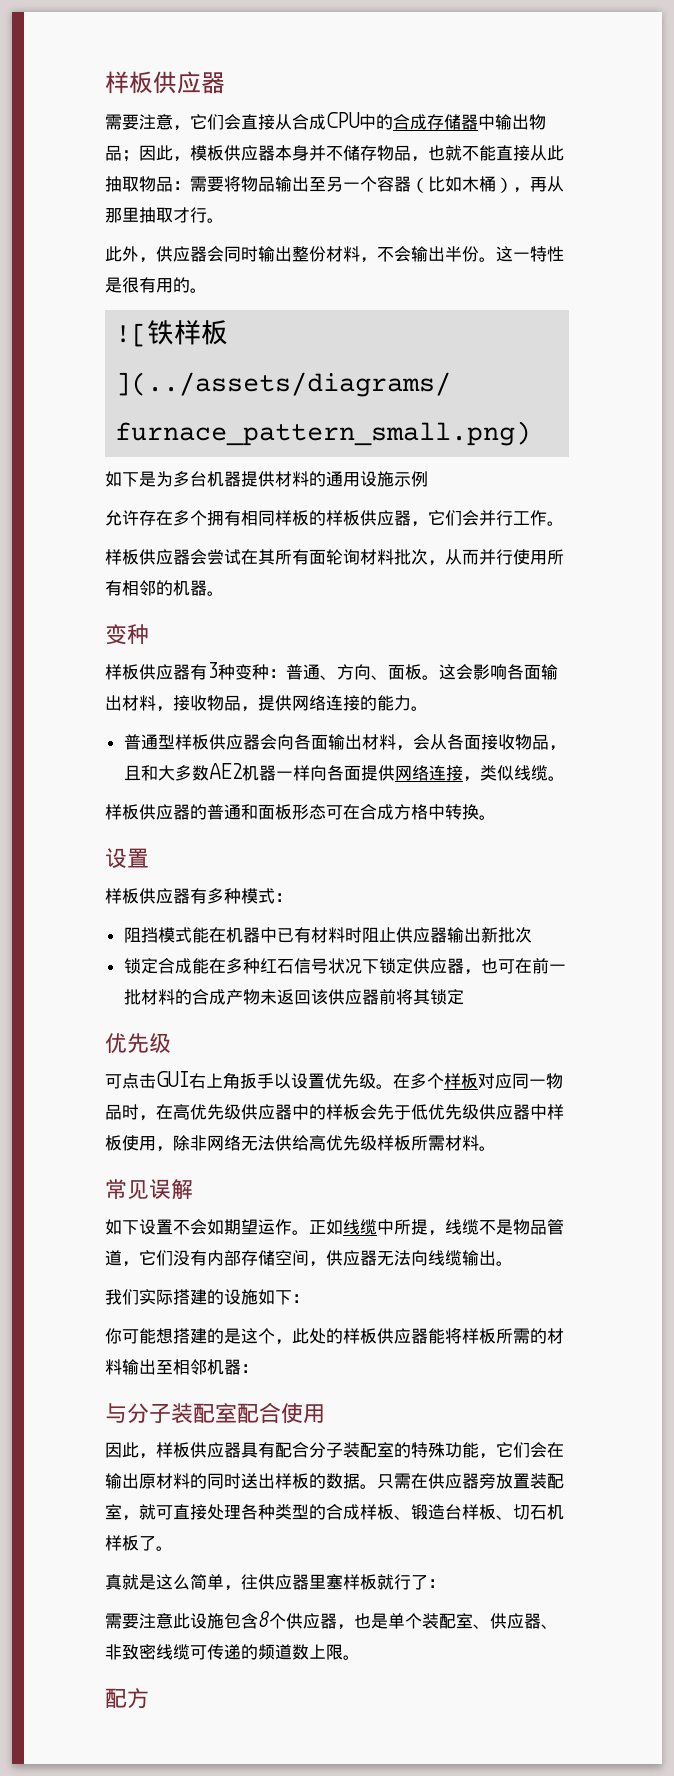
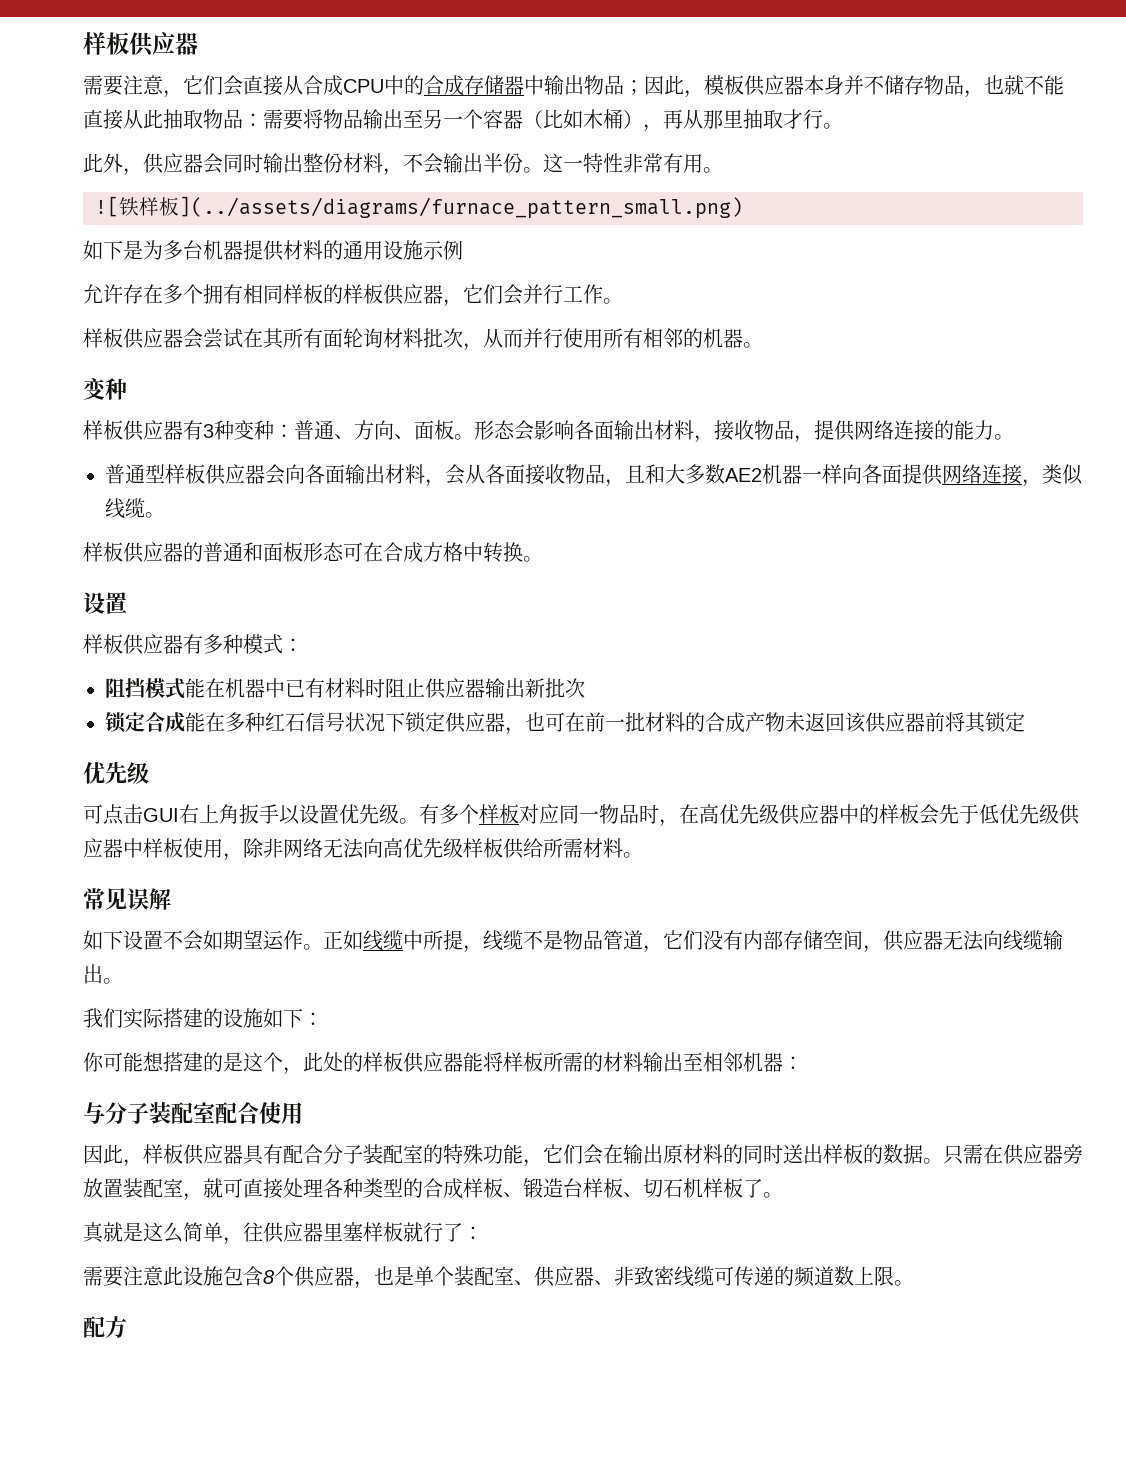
[105,277,190,293] 是很有用的 -> [623,153,703,173] 非常有用
[439,664,456,680] 这 -> [474,420,515,440] 形态
[393,1073,410,1089] 在 -> [419,804,439,824] 有
[275,1135,309,1151] 供给 -> [363,838,383,858] 向
(411, 1143) none -> [503,838,543,859] 供给

